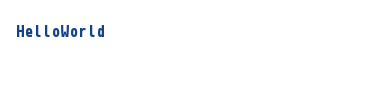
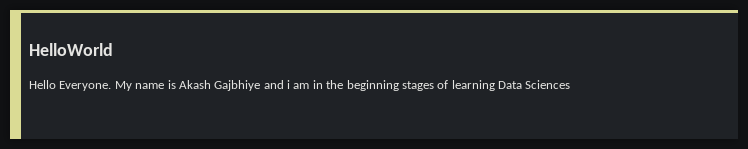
(105, 31) none -> [29,80,571,91] // Hello Everyone. My name is Akash Gajbhiye and i am in the beginning stages of learning Data Sciences

